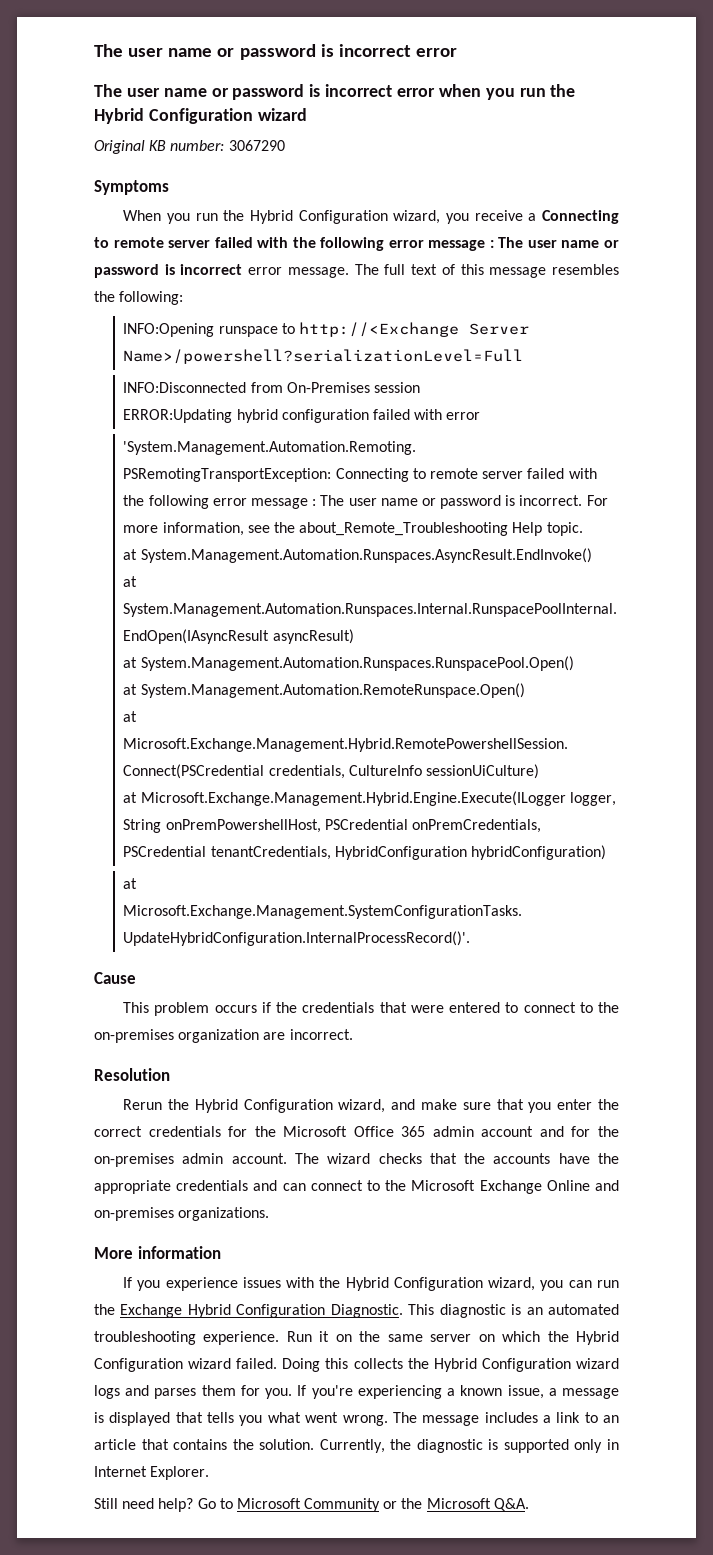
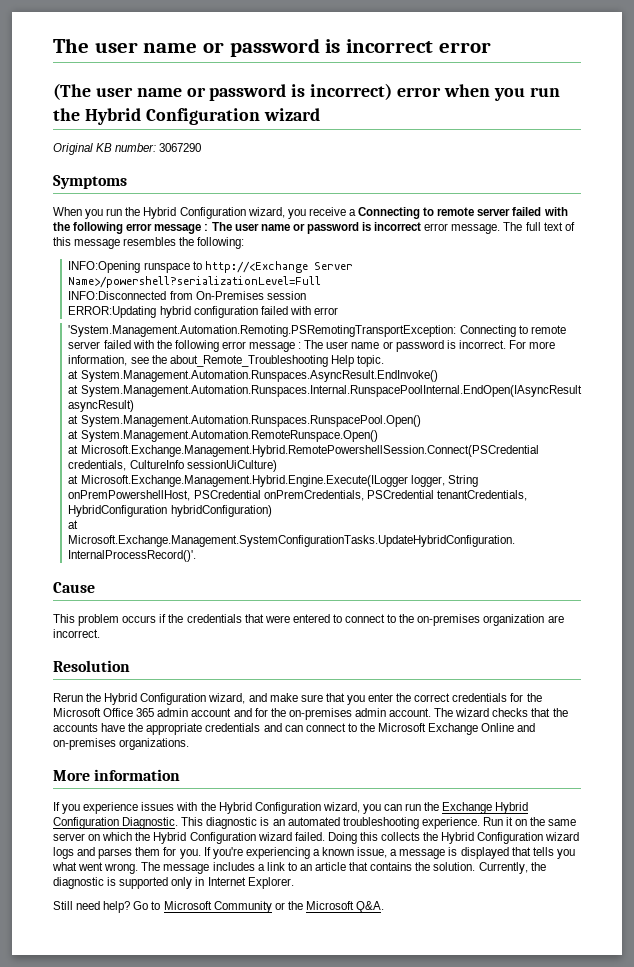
[94,84,393,100] The user name or password is incorrect -> [53,83,393,101] (The user name or password is incorrect)

